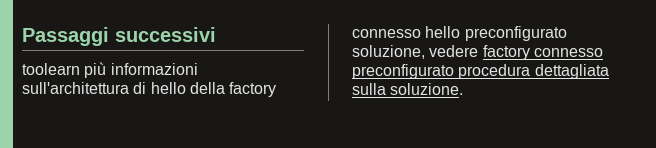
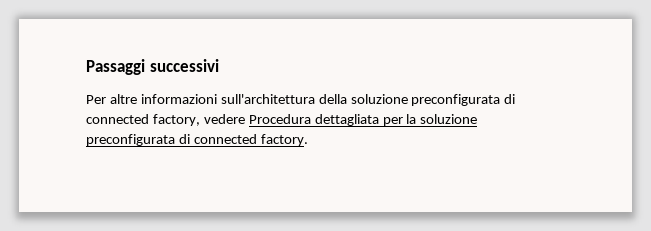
[22,62,198,78] [22,82,277,97] [352,26,567,41] [352,45,603,60] [352,64,609,79] [352,83,464,95] toolearn più informazioni sull'architettura di hello della factory connesso hello preconfigurato soluzione, vedere factory connesso preconfigurato procedura dettagliata sulla soluzione. -> [86,94,516,106] [86,114,478,126] [86,134,308,146] Per altre informazioni sull'architettura della soluzione preconfigurata di connected factory, vedere Procedura dettagliata per la soluzione preconfigurata di connected factory.

